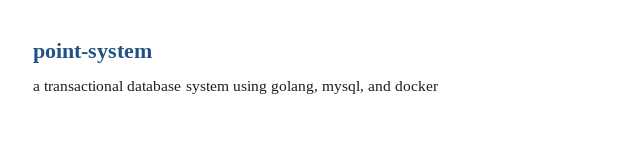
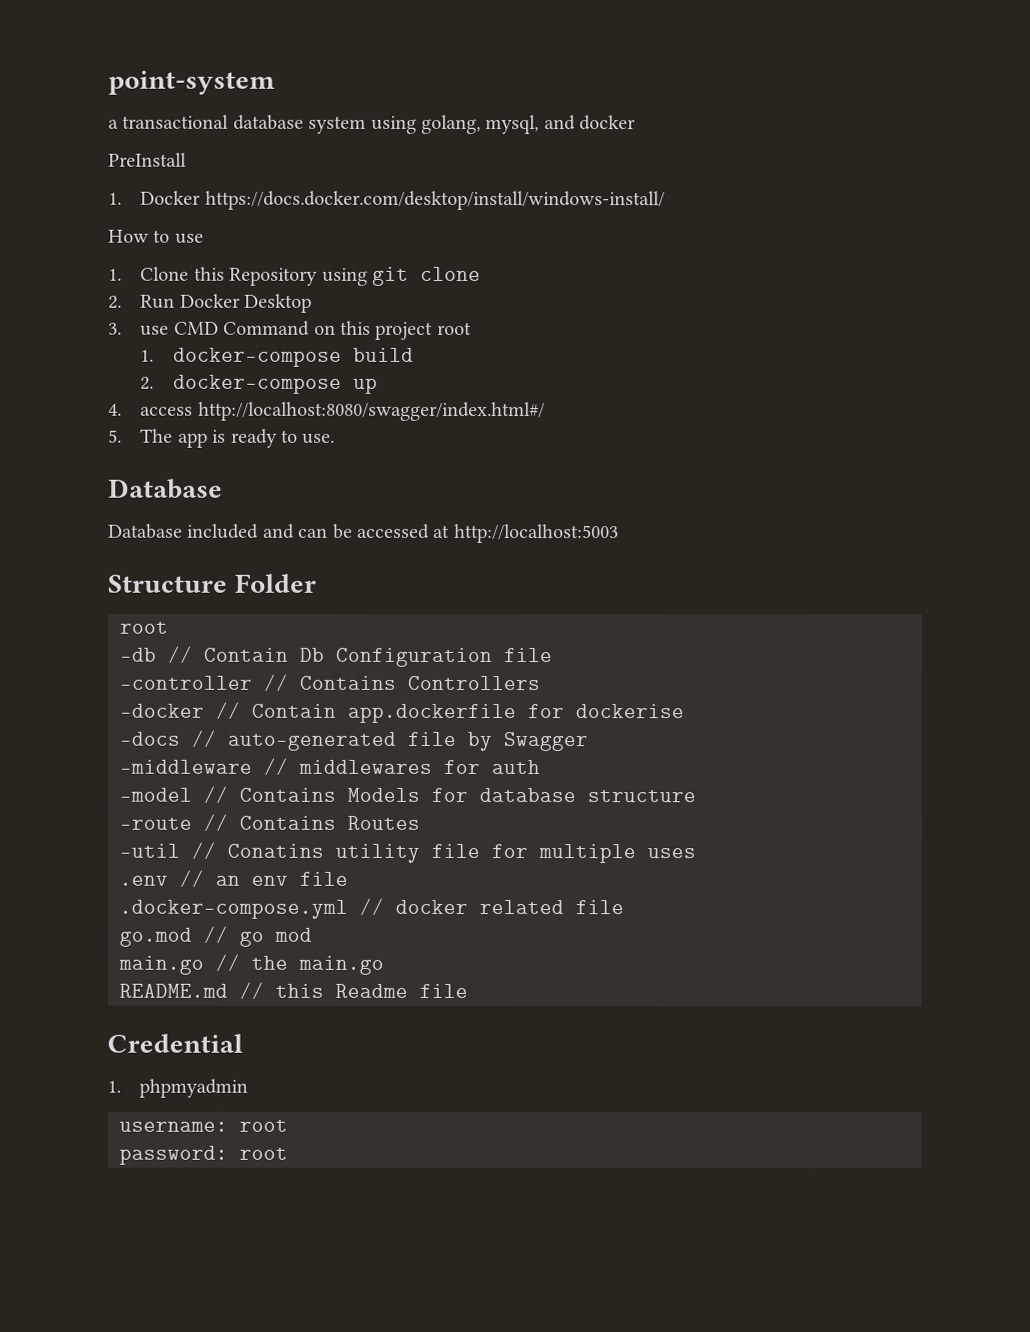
(440, 86) none -> [108,152,187,167] [108,190,665,211] [108,229,204,244] [108,266,482,286] [108,293,313,313] [108,320,472,340] [140,347,414,367] [140,374,378,394] [108,401,545,422] [108,428,336,448] [108,478,223,499] [108,523,619,544] [108,573,317,593] [120,621,169,634] [120,645,553,667] [119,673,540,691] [119,701,684,724] [119,729,588,752] [119,757,540,775] [119,785,696,803] [119,813,420,831] [119,841,696,864] [119,869,348,887] [119,897,624,919] [119,925,312,947] [118,953,384,975] [119,981,468,999] [107,1033,243,1053] [107,1078,249,1098] [119,1119,288,1132] [119,1145,288,1165] // PreInstall // 1. Docker https://docs.docker.com/desktop/install/windows-install/ // How to use // 1. Clone this Repository using git clone // 2. Run Docker Desktop // 3. use CMD Command on this project root // 1. docker-compose build // 2. docker-compose up // 4. access http://localhost:8080/swagger/index.html#/ // 5. The app is ready to use. // Database // Database included and can be accessed at http://localhost:5003 // Structure Folder // root // -db // Contain Db Configuration file // -controller // Contains Controllers // -docker // Contain app.dockerfile for dockerise // -docs // auto-generated file by Swagger // -middleware // middlewares for auth // -model // Contains Models for database structure // -route // Contains Routes // -util // Conatins utility file for multiple uses // .env // an env file // .docker-compose.yml // docker related file // go.mod // go mod // main.go // the main.go // README.md // this Readme file // Credential // 1. phpmyadmin // username: root // password: root

